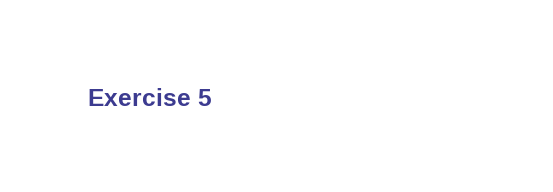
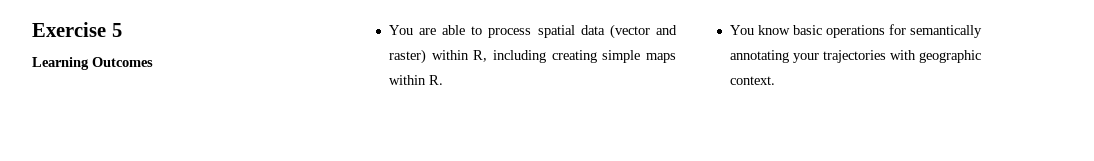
(212, 97) none -> [32,57,153,70] [388,24,677,39] [388,49,676,64] [388,75,443,85] [729,24,982,38] [729,50,981,63] [729,76,775,85] // Learning Outcomes // You are able to process spatial data (vector and raster) within R, including creating simple maps within R. // You know basic operations for semantically annotating your trajectories with geographic context.

